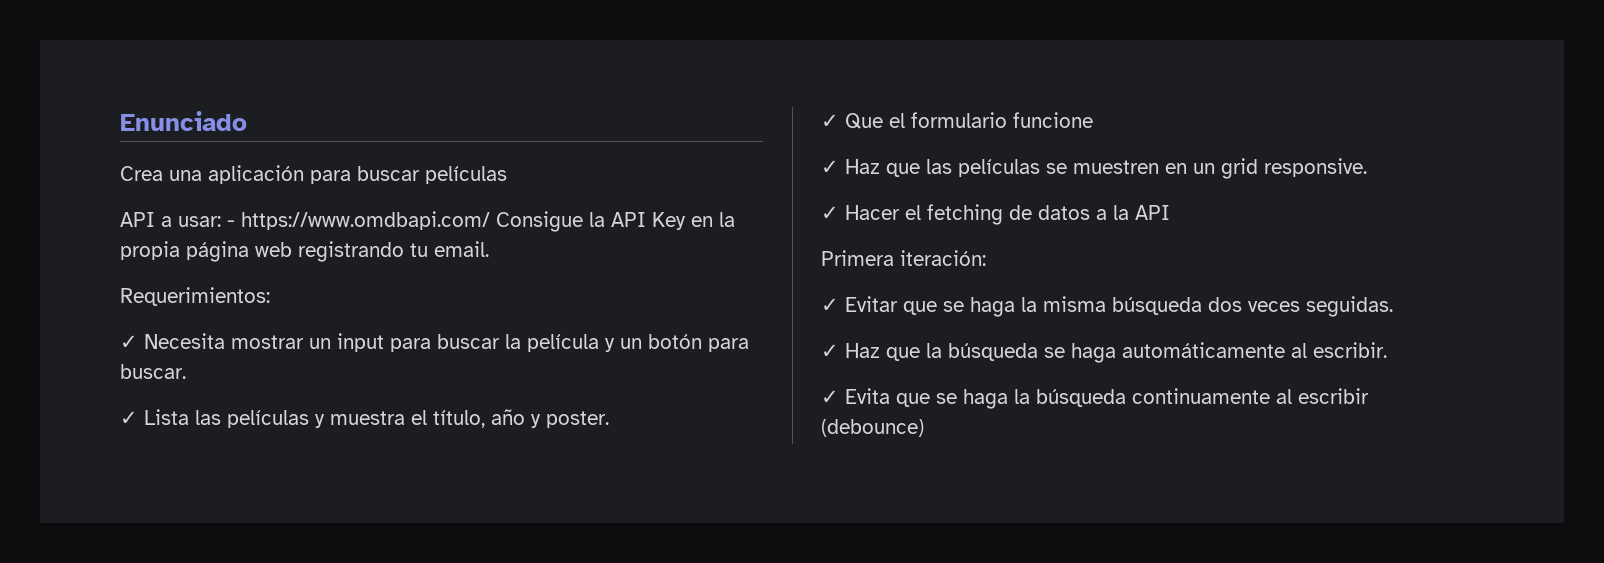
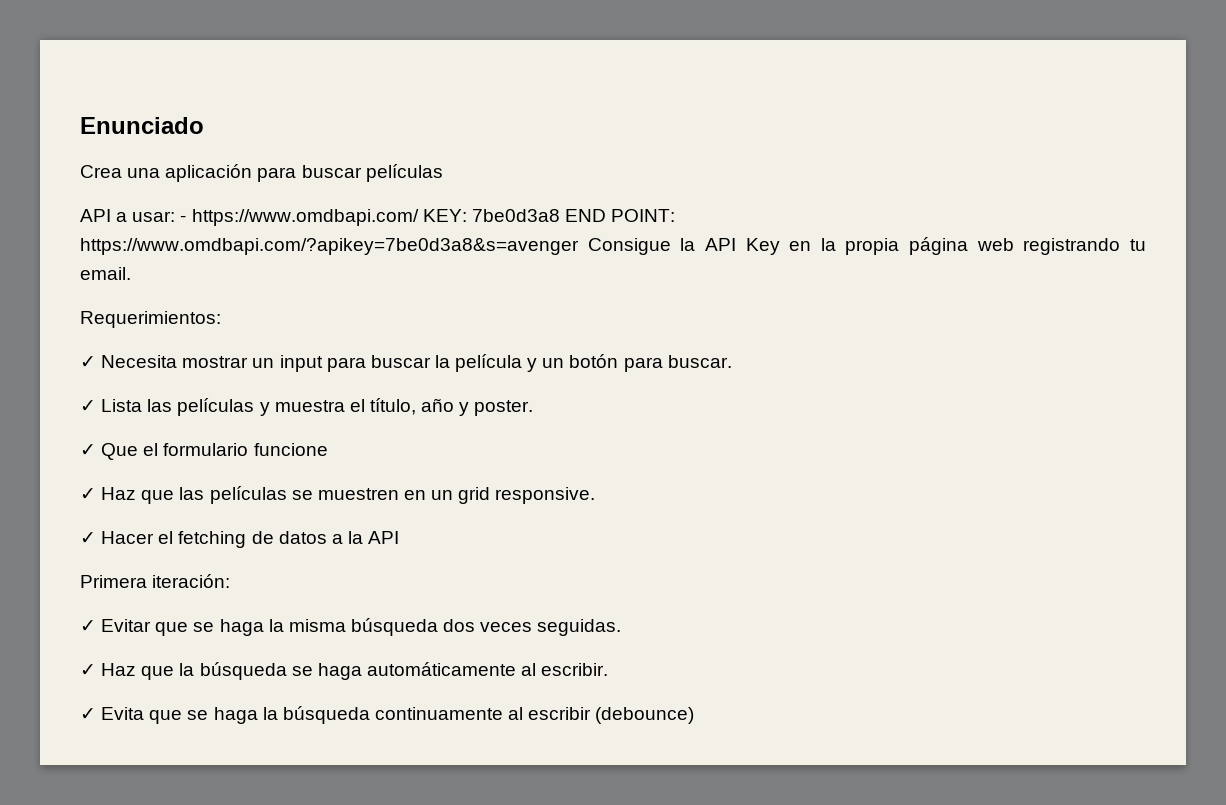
(490, 220) none -> [422,209,676,222] [80,238,579,255] KEY: 7be0d3a8 END POINT: https://www.omdbapi.com/?apikey=7be0d3a8&s=avenger

